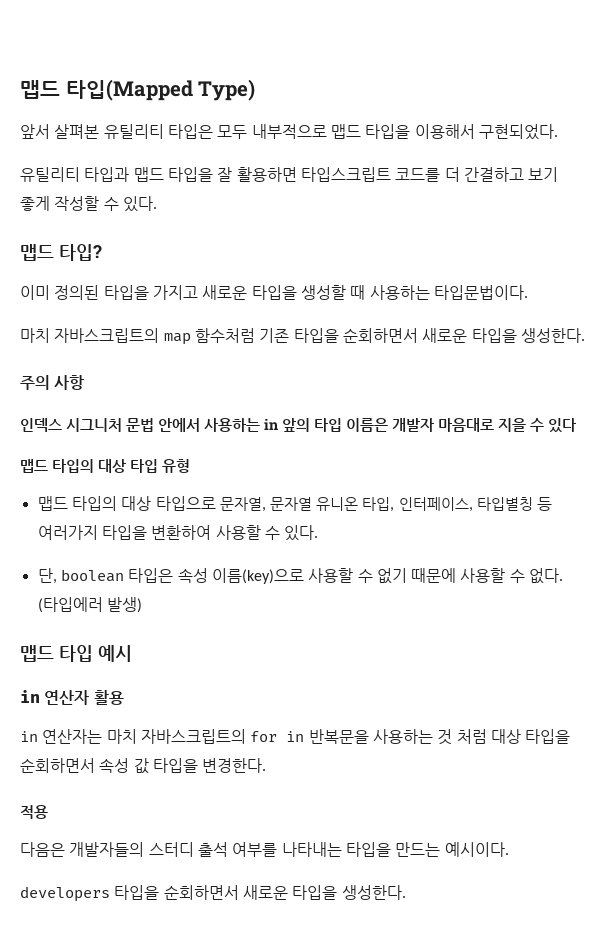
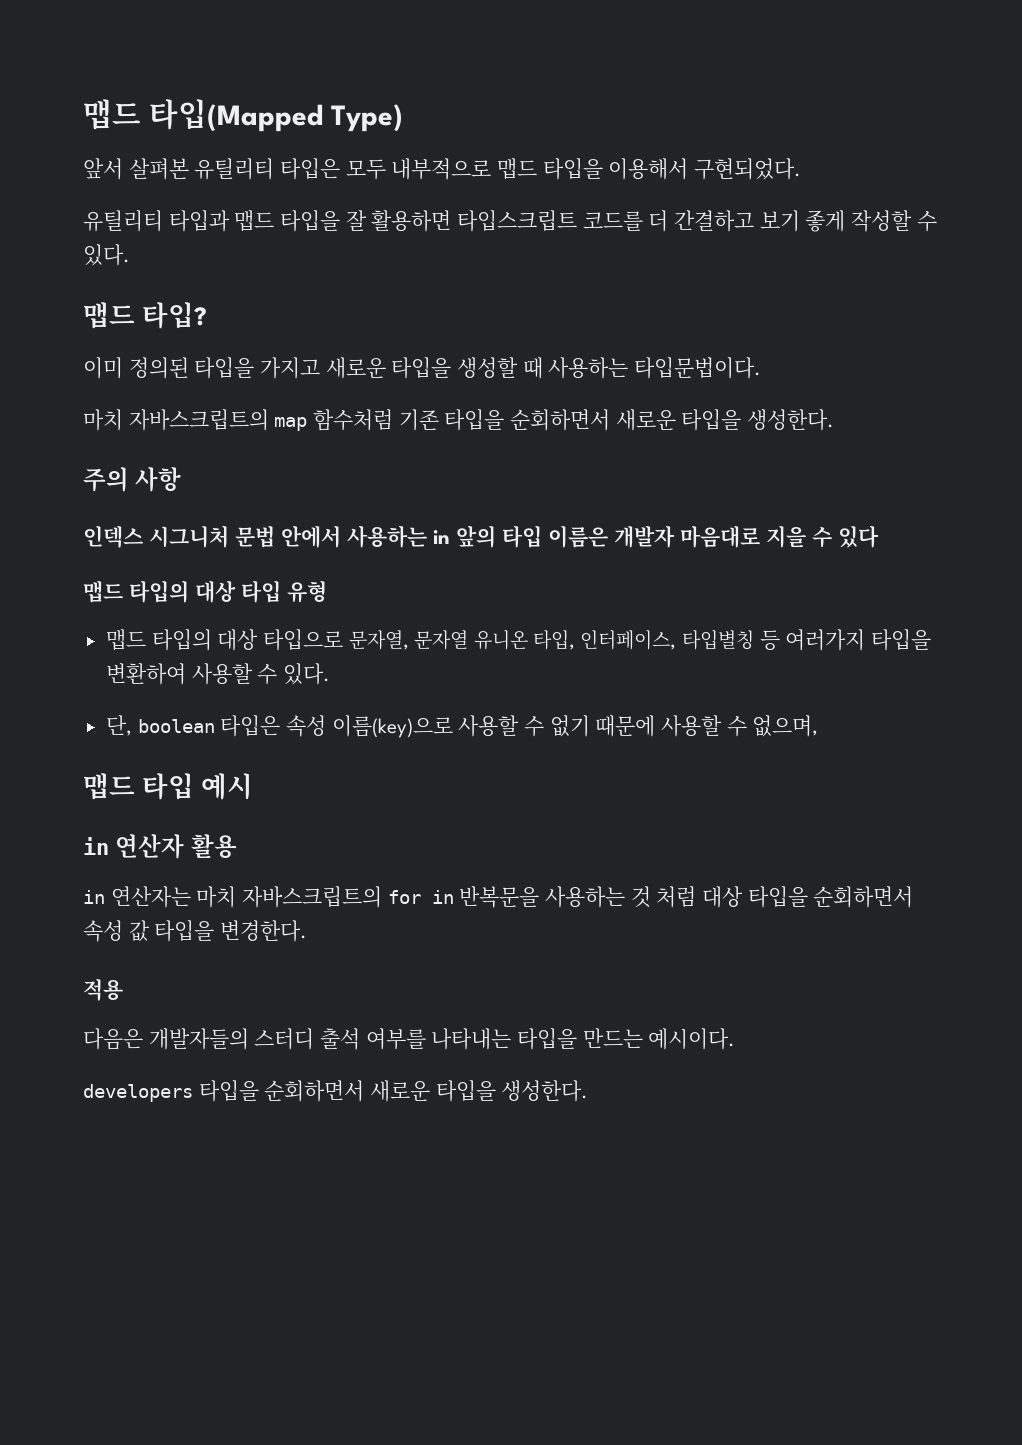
[529,568,564,584] [37,597,142,613] 없다. (타입에러 발생) -> [752,715,819,737] 없으며,

